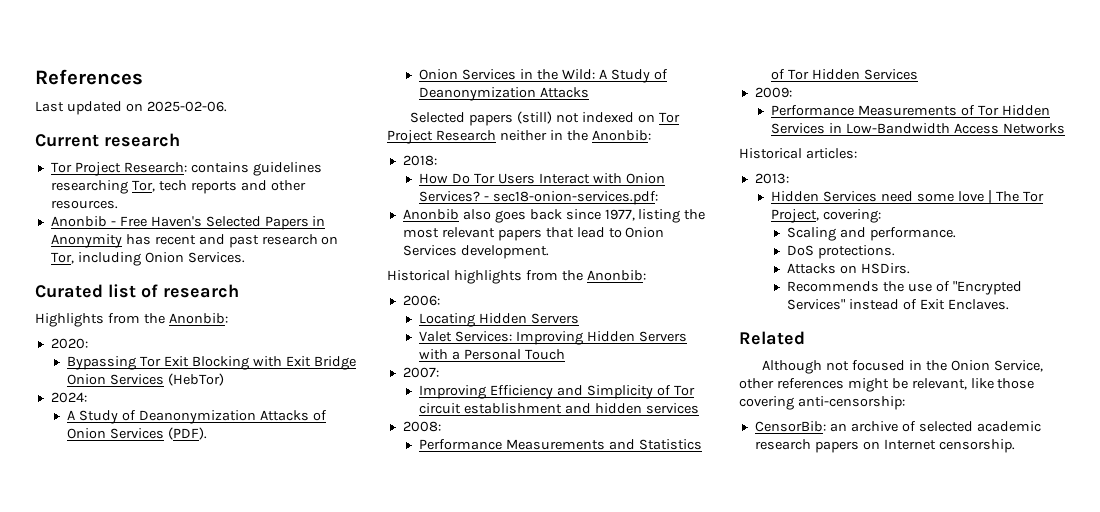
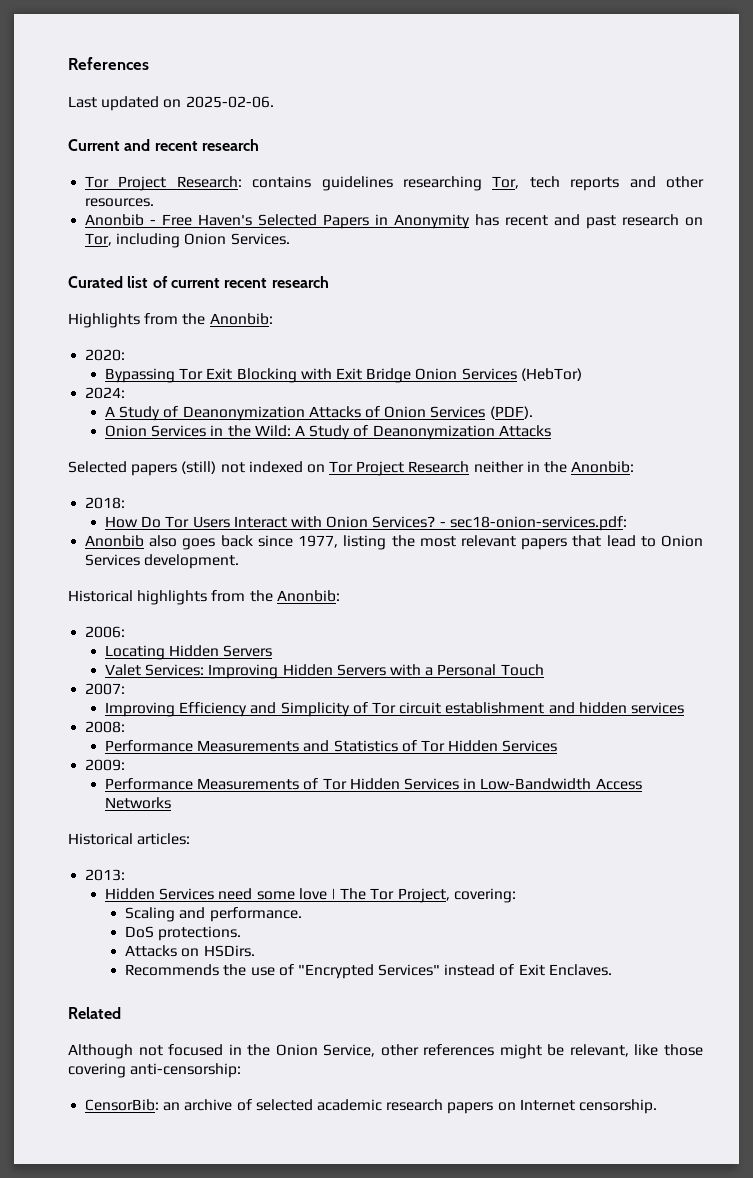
(99, 140) none -> [124,139,198,151] and recent
(158, 291) none -> [170,278,268,288] current recent

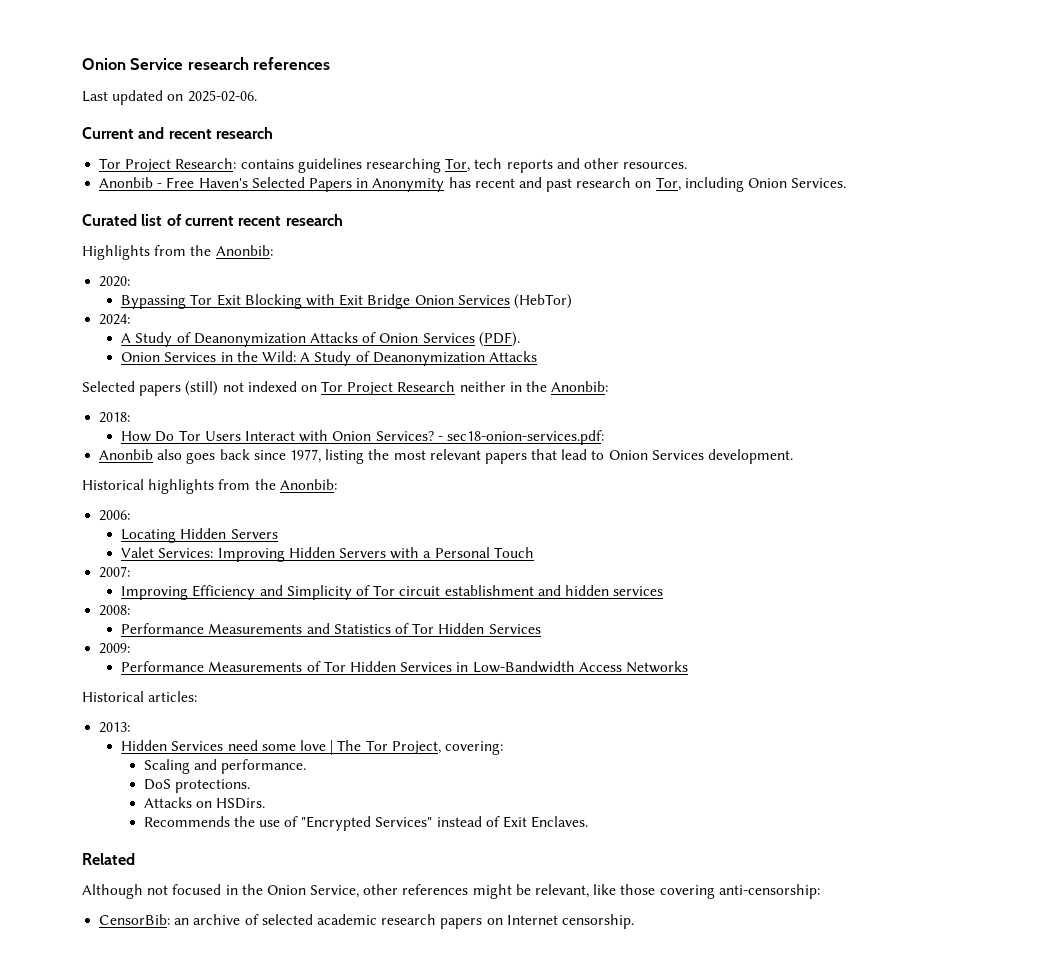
[68,57,149,70] References -> [82,57,331,70] Onion Service research references

